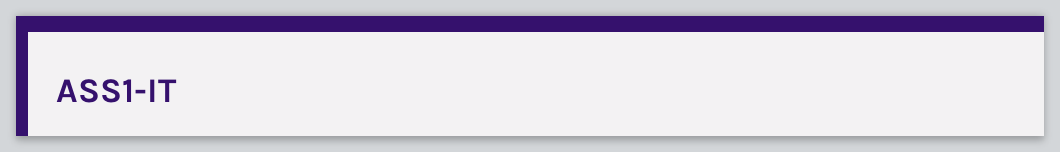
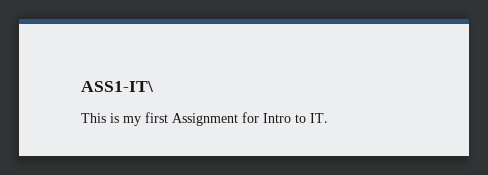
[56,79,177,103] ASS1-IT -> [81,81,154,92] [81,112,328,126] ASS1-IT\ // This is my first Assignment for Intro to IT.

